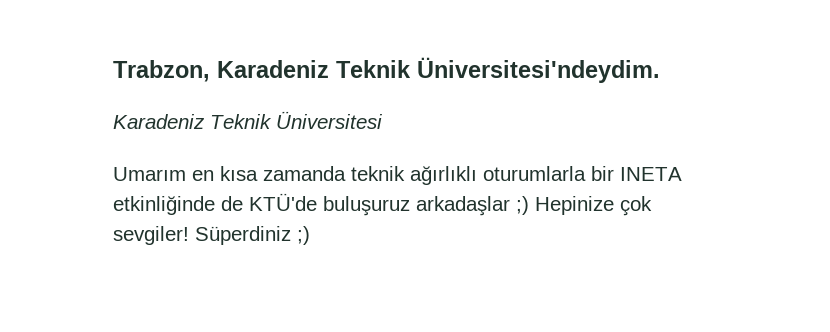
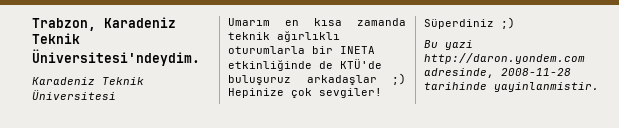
(310, 235) none -> [424,40,473,50] [424,53,585,64] [424,68,571,78] [424,82,599,92] // Bu yazi http://daron.yondem.com adresinde, 2008-11-28 tarihinde yayinlanmistir.

